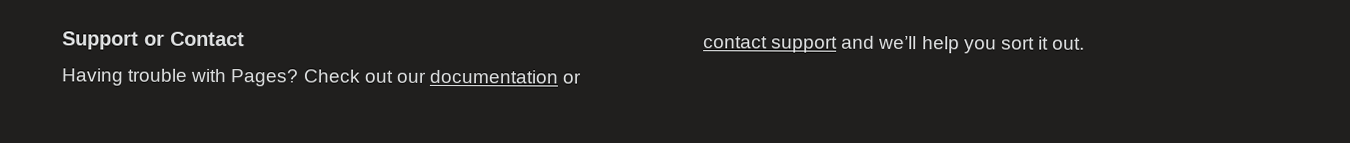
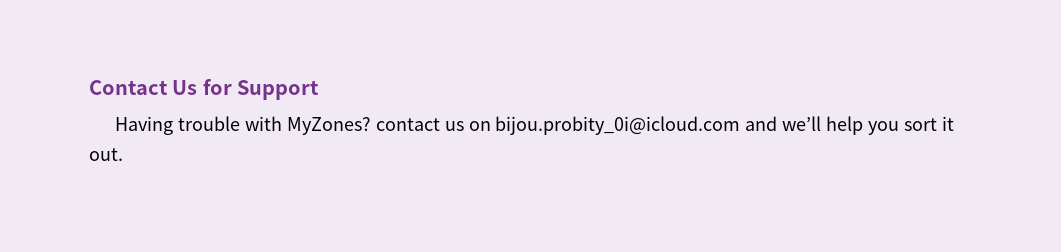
(62, 40) none -> [89,79,232,95] Contact Us for
[144,31,245,47] or Contact -> (320, 90) none
[230,69,582,87] [703,36,839,53] Pages? Check out our documentation or contact support -> [286,116,741,135] MyZones? contact us on bijou.probity_0i@icloud.com

